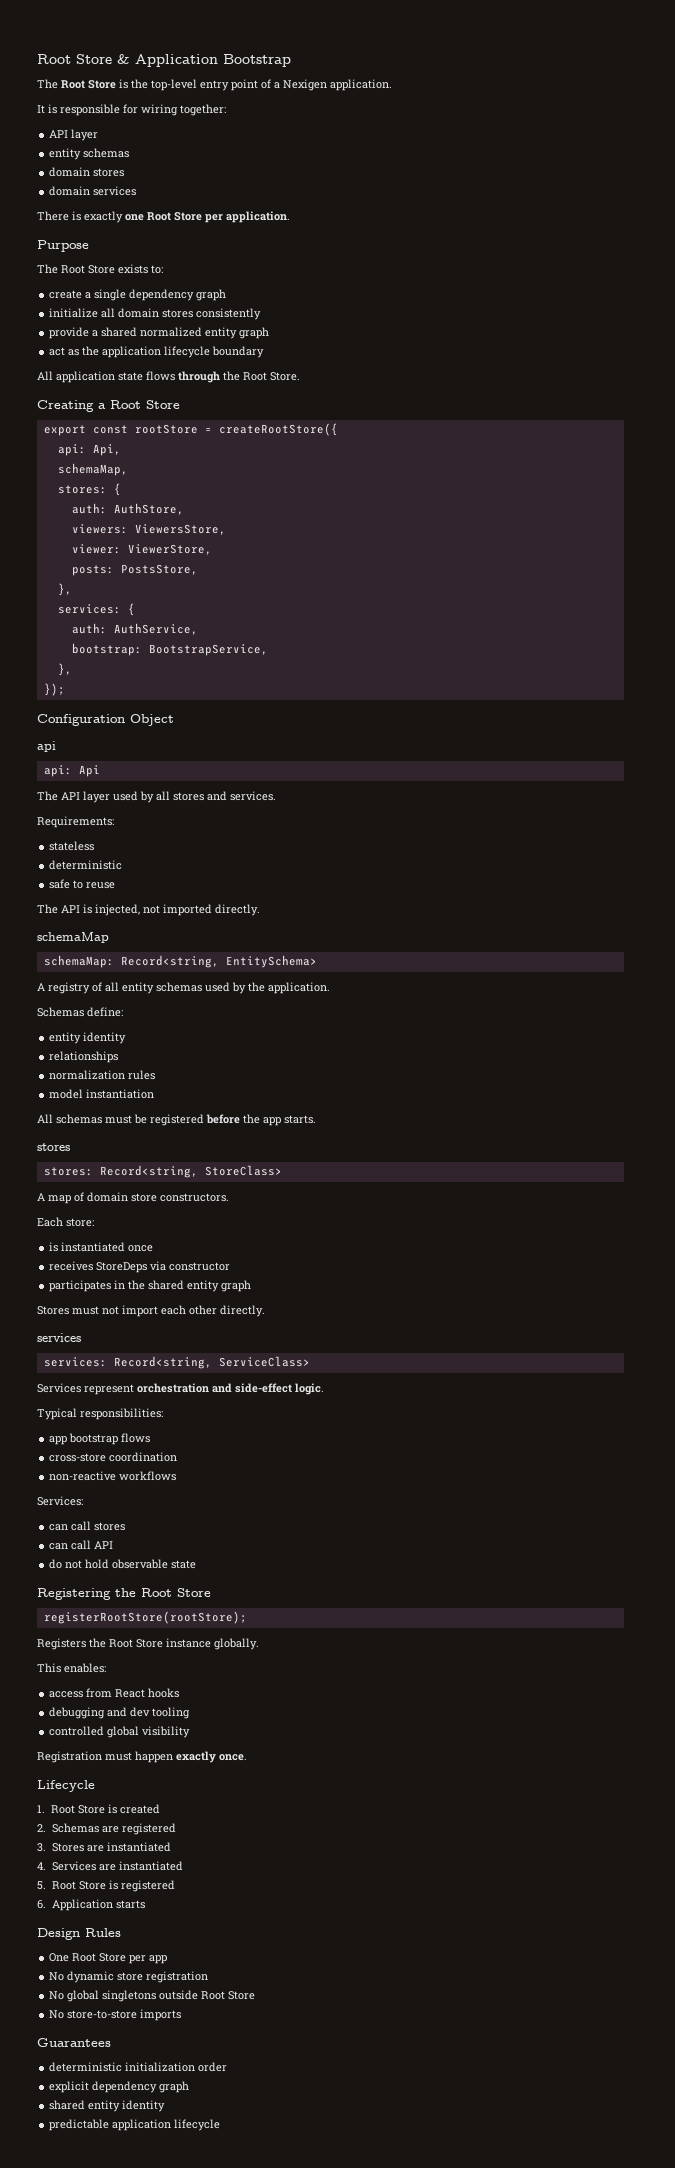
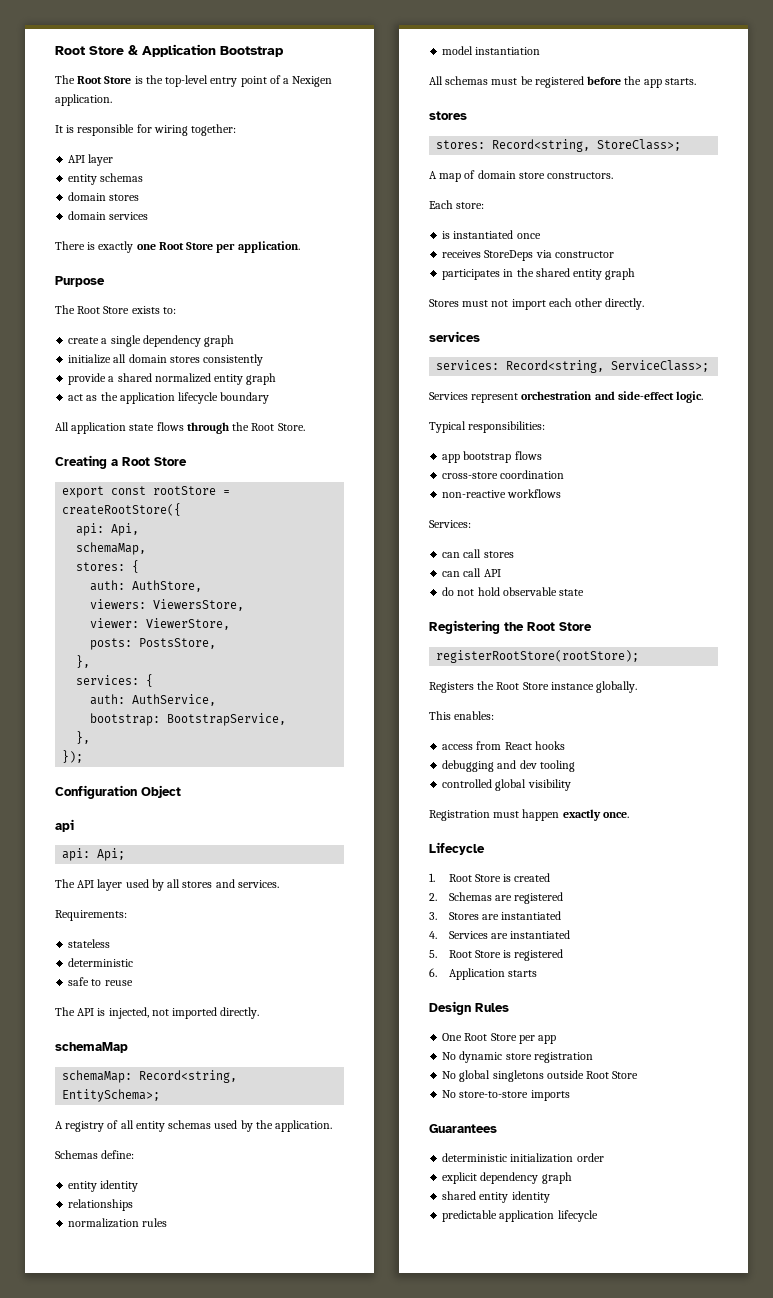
[78,765,100,777] Api -> [97,848,126,861] Api;
[225,955,317,968] EntitySchema> -> [62,1089,161,1102] EntitySchema>;
[204,1165,282,1176] StoreClass> -> [597,139,682,151] StoreClass>;
[218,1356,310,1367] ServiceClass> -> [611,360,710,372] ServiceClass>;

